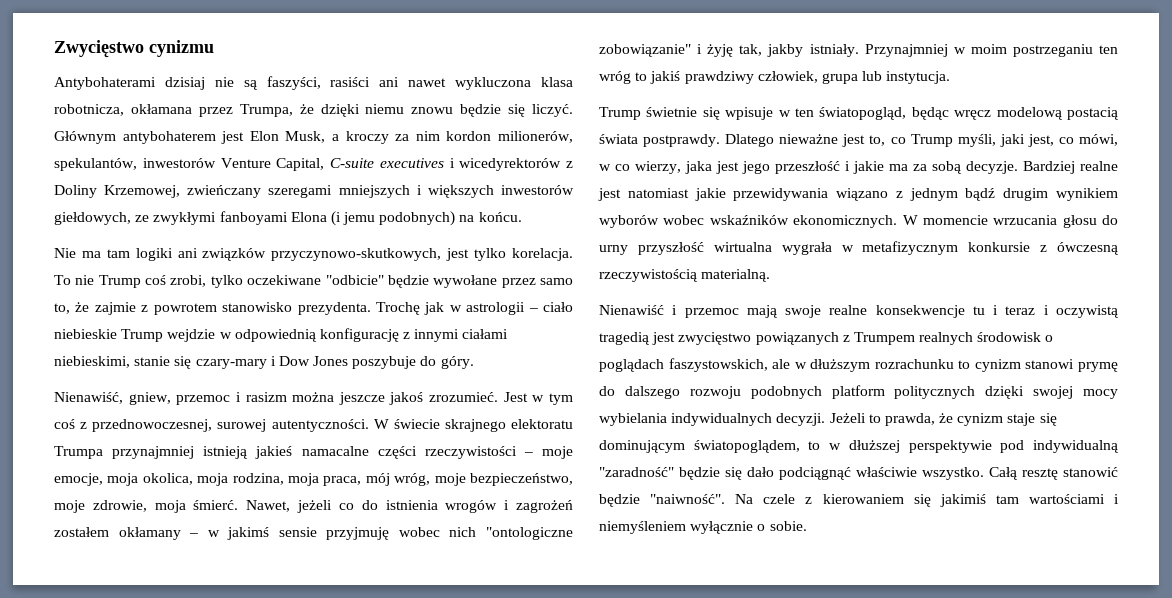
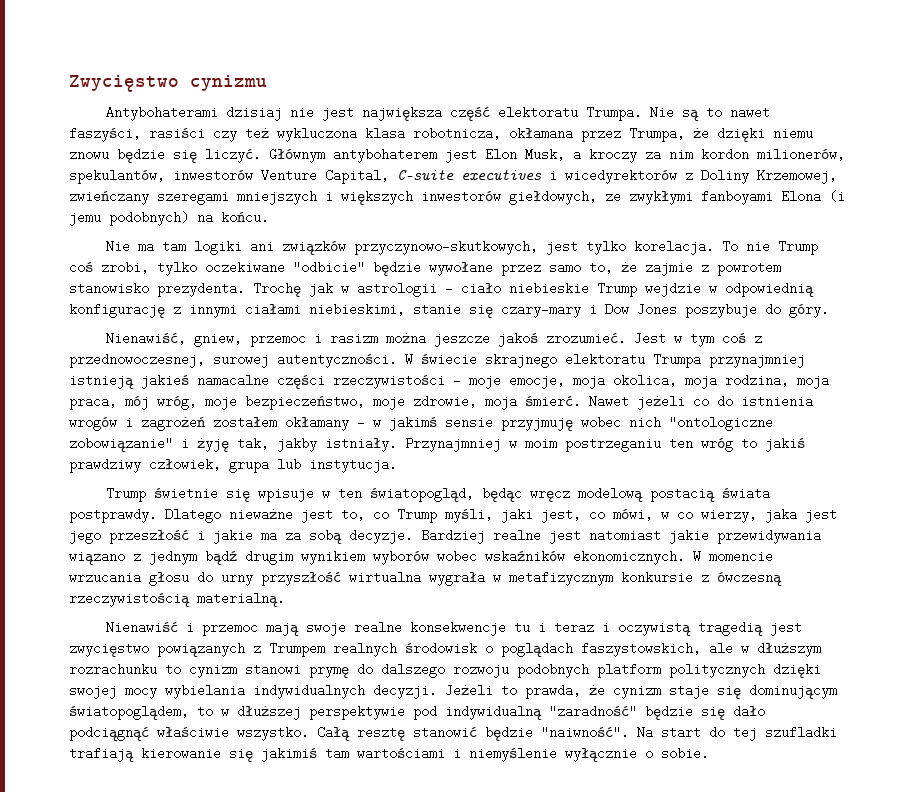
[243,76,447,90] są faszyści, rasiści ani nawet -> [321,106,770,121] [69,127,269,142] jest największa część elektoratu Trumpa. Nie są to nawet faszyści, rasiści czy też
[246,500,291,512] Nawet, -> [589,395,629,408] Nawet
[763,494,904,504] czele z kierowaniem -> [661,726,837,741] [69,747,221,762] start do tej szufladki trafiają kierowanie
[599,521,686,534] niemyśleniem -> [469,747,557,762] niemyślenie

